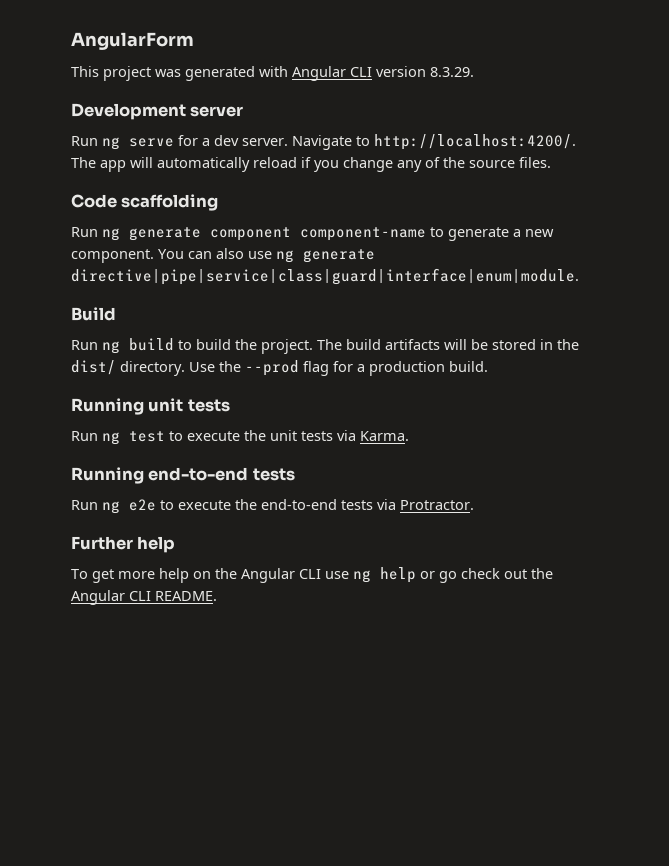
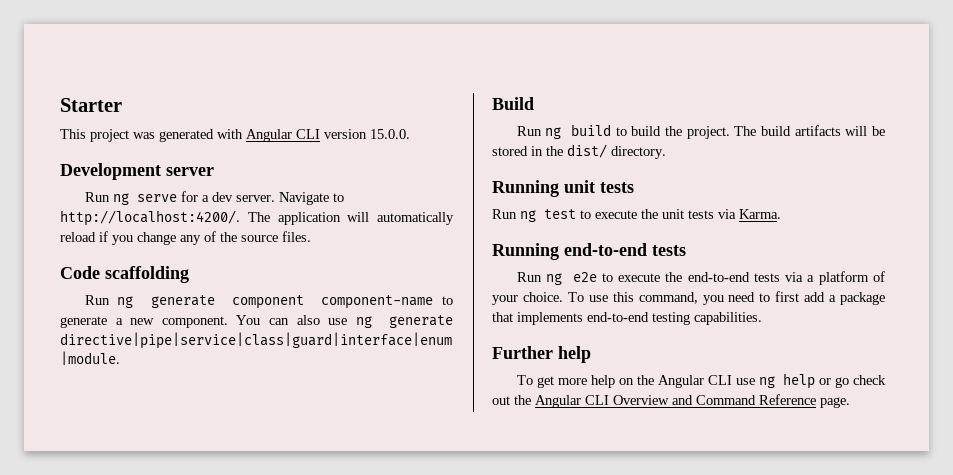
[71,32,194,50] AngularForm -> [60,98,122,112] Starter
[430,67,474,77] 8.3.29. -> [370,129,410,139] 15.0.0.
[100,160,126,172] app -> [277,212,341,225] application
[189,360,488,376] Use the --prod flag for a production build. -> (666, 152) none
[400,500,474,510] Protractor. -> [807,271,885,285] [492,291,885,305] [492,312,762,325] a platform of your choice. To use this command, you need to first add a package that implements end-to-end testing capabilities.
[155,591,217,601] README. -> [613,394,850,408] Overview and Command Reference page.

